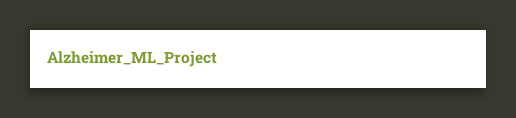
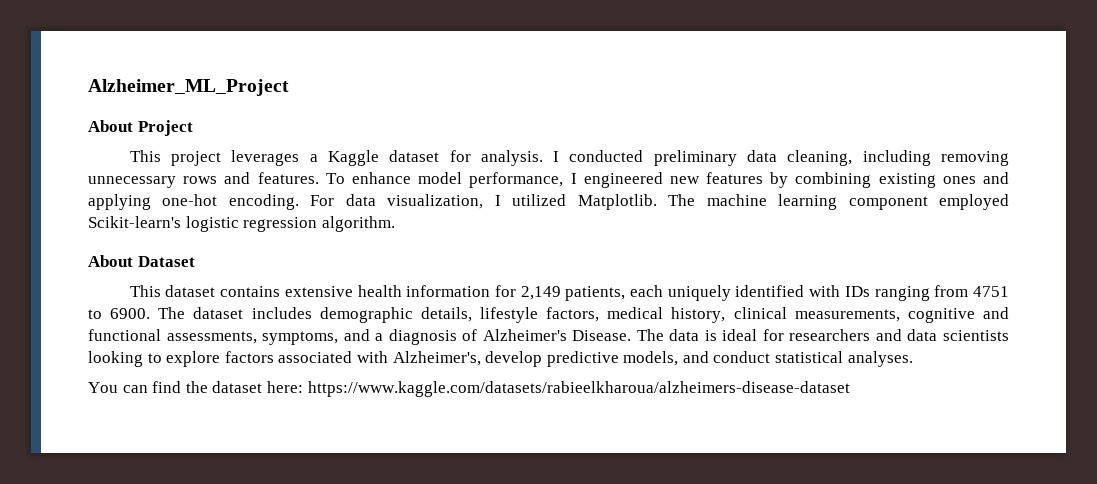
(217, 59) none -> [88,120,193,136] [129,150,1009,166] [88,172,1009,188] [88,194,1009,210] [88,216,395,232] [88,255,195,267] [129,285,1009,301] [88,307,1009,323] [88,329,1009,345] [88,351,913,367] [88,381,850,397] // About Project // This project leverages a Kaggle dataset for analysis. I conducted preliminary data cleaning, including removing unnecessary rows and features. To enhance model performance, I engineered new features by combining existing ones and applying one-hot encoding. For data visualization, I utilized Matplotlib. The machine learning component employed Scikit-learn's logistic regression algorithm. // About Dataset // This dataset contains extensive health information for 2,149 patients, each uniquely identified with IDs ranging from 4751 to 6900. The dataset includes demographic details, lifestyle factors, medical history, clinical measurements, cognitive and functional assessments, symptoms, and a diagnosis of Alzheimer's Disease. The data is ideal for researchers and data scientists looking to explore factors associated with Alzheimer's, develop predictive models, and conduct statistical analyses. // You can find the dataset here: https://www.kaggle.com/datasets/rabieelkharoua/alzheimers-disease-dataset

